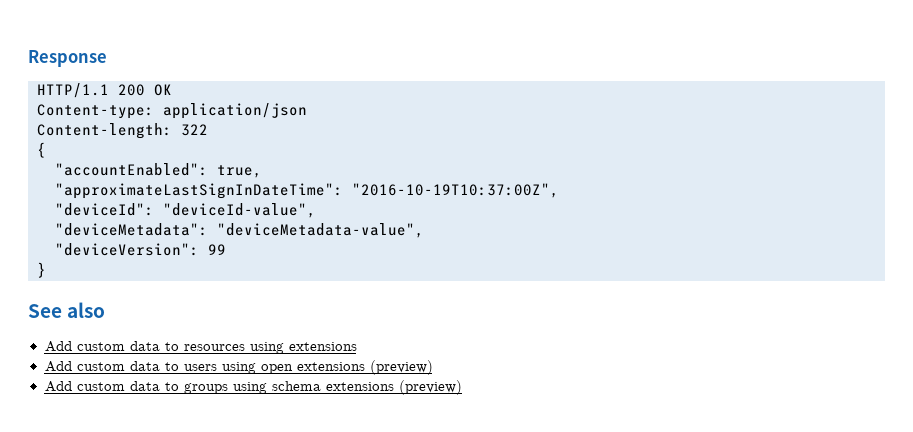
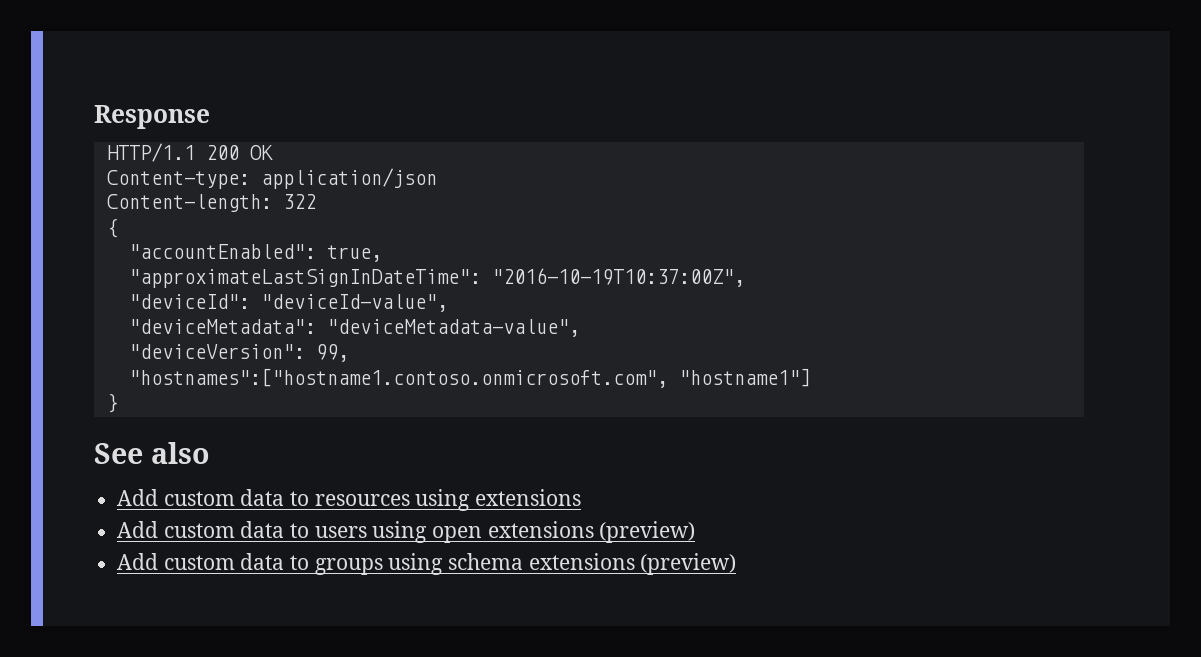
[208,244,226,255] 99 -> [315,344,349,362] [128,368,811,388] 99, // "hostnames":["hostname1.contoso.onmicrosoft.com", "hostname1"]

